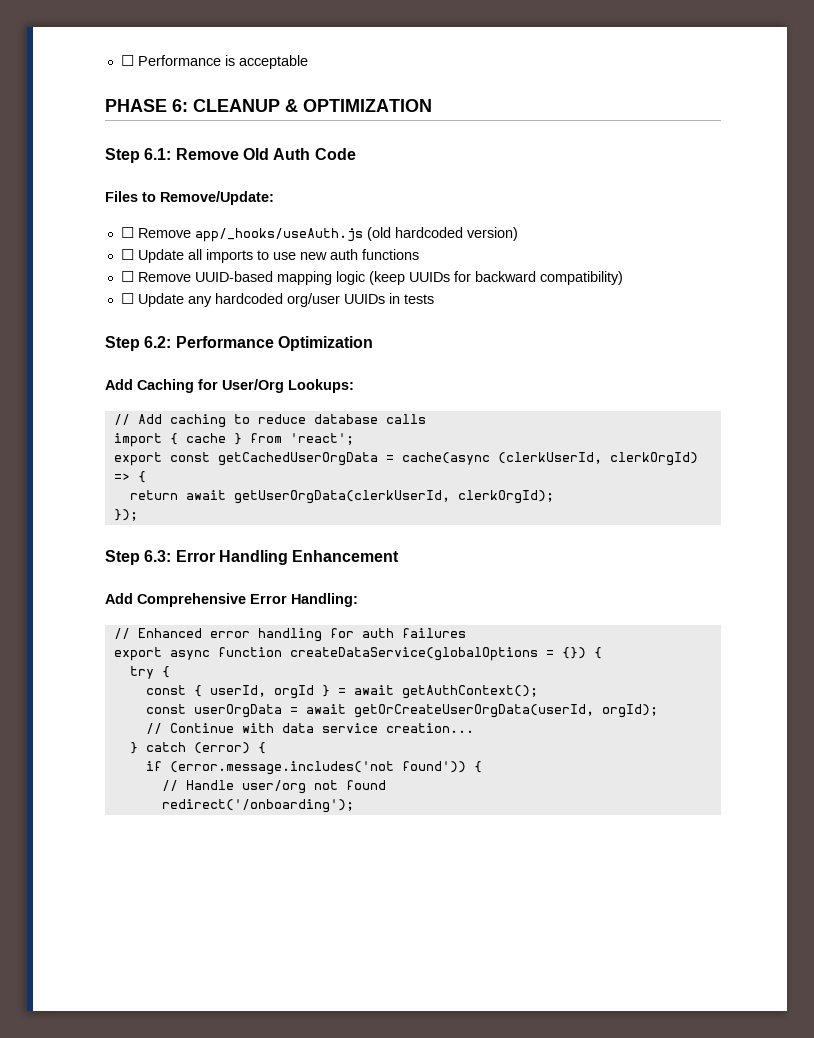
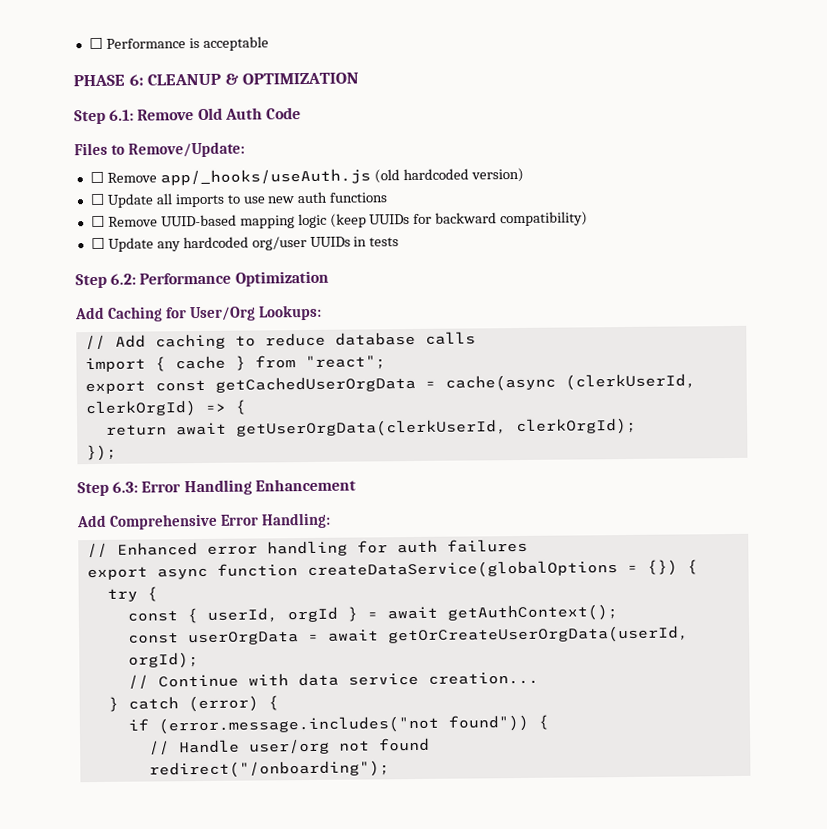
[289,433,354,445] 'react'; -> [304,355,386,371] "react";
[169,761,466,775] (error.message.includes('not found')) -> [157,714,529,735] (error.message.includes("not found"))
[161,799,354,813] redirect('/onboarding'); -> [148,760,390,779] redirect("/onboarding");

